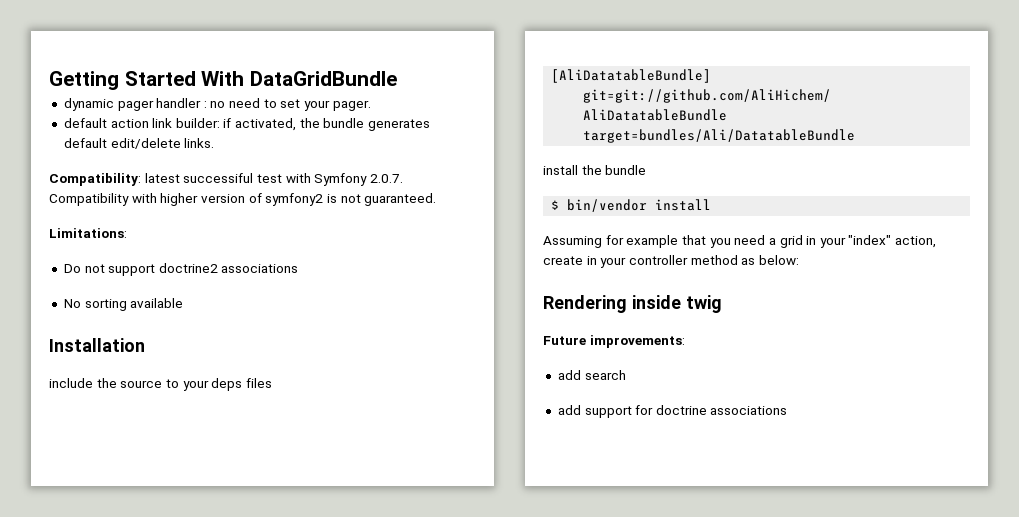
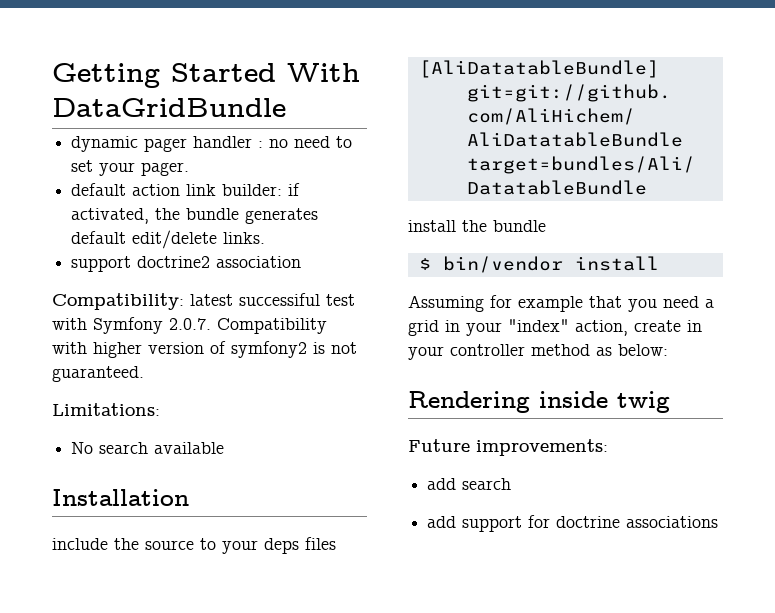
(215, 143) none -> [71,256,302,272] // support doctrine2 association
[63,263,299,276] // Do not support doctrine2 associations -> (160, 409) none
[84,299,127,311] sorting -> [99,442,149,454] search

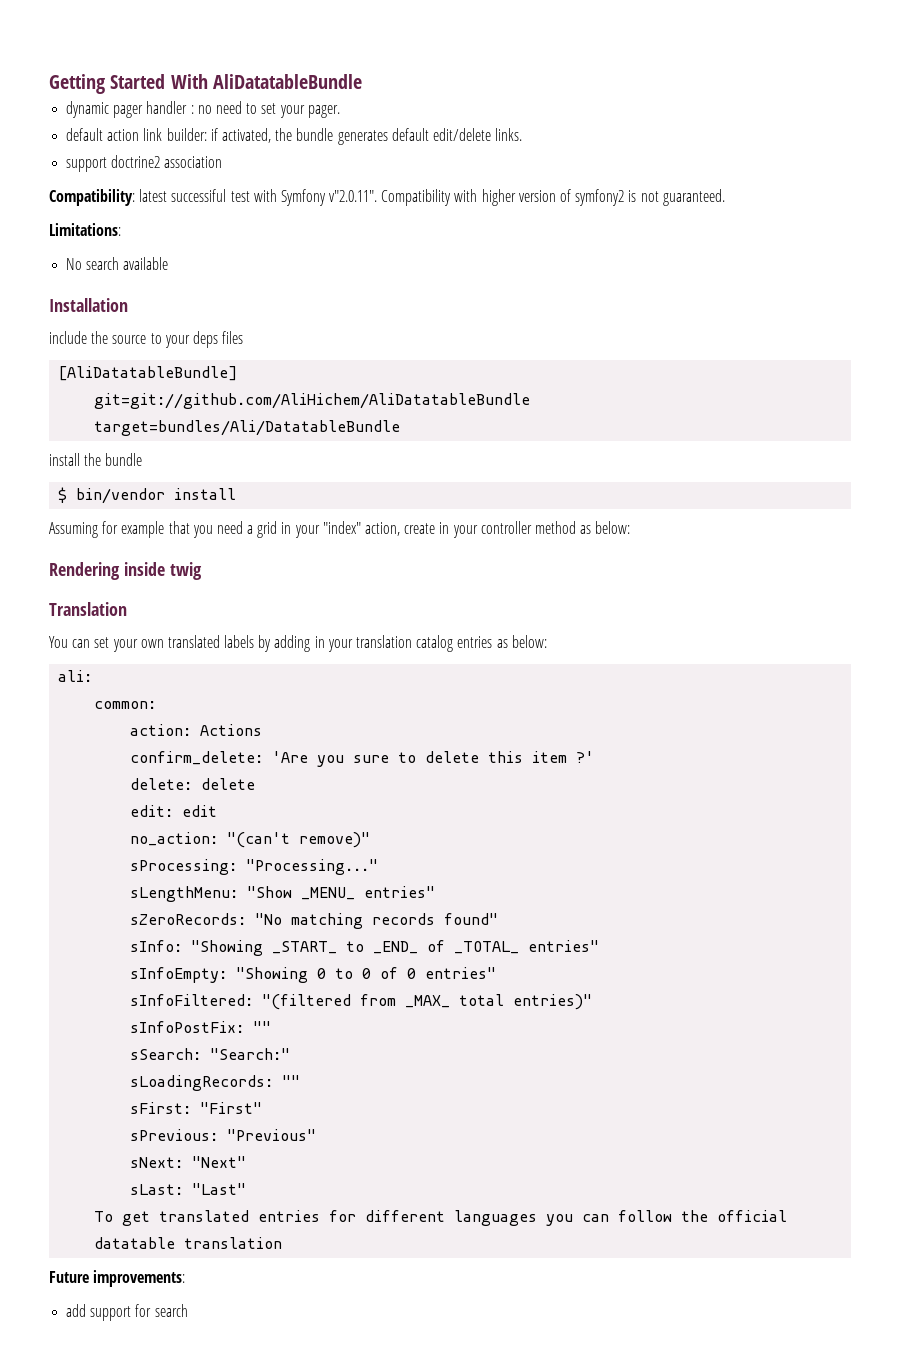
[52,98,286,117] DataGridBundle -> [212,74,362,89] AliDatatableBundle
[169,318,211,330] 2.0.7. -> [329,190,378,202] v"2.0.11".
(670, 402) none -> [49,602,127,616] [49,635,547,652] [58,670,93,682] [94,701,157,709] [130,724,263,736] [130,751,595,767] [130,778,256,790] [130,805,218,817] [130,832,371,848] [130,859,379,875] [130,886,436,902] [130,913,499,929] [130,940,600,956] [130,967,497,983] [130,994,593,1010] [130,1021,272,1033] [130,1048,291,1060] [130,1075,301,1091] [130,1102,263,1114] [130,1129,317,1141] [130,1156,247,1168] [130,1183,247,1195] [94,1210,788,1226] [94,1237,283,1249] // Translation // You can set your own translated labels by adding in your translation catalog entries as below: // ali: // common: // action: Actions // confirm_delete: 'Are you sure to delete this item ?' // delete: delete // edit: edit // no_action: "(can't remove)" // sProcessing: "Processing..." // sLengthMenu: "Show _MENU_ entries" // sZeroRecords: "No matching records found" // sInfo: "Showing _START_ to _END_ of _TOTAL_ entries" // sInfoEmpty: "Showing 0 to 0 of 0 entries" // sInfoFiltered: "(filtered from _MAX_ total entries)" // sInfoPostFix: "" // sSearch: "Search:" // sLoadingRecords: "" // sFirst: "First" // sPrevious: "Previous" // sNext: "Next" // sLast: "Last" // To get translated entries for different languages you can follow the official datatable translation
[427,478,512,490] // add search -> (186, 1278) none
[556,516,719,528] doctrine associations -> [154,1304,188,1317] search

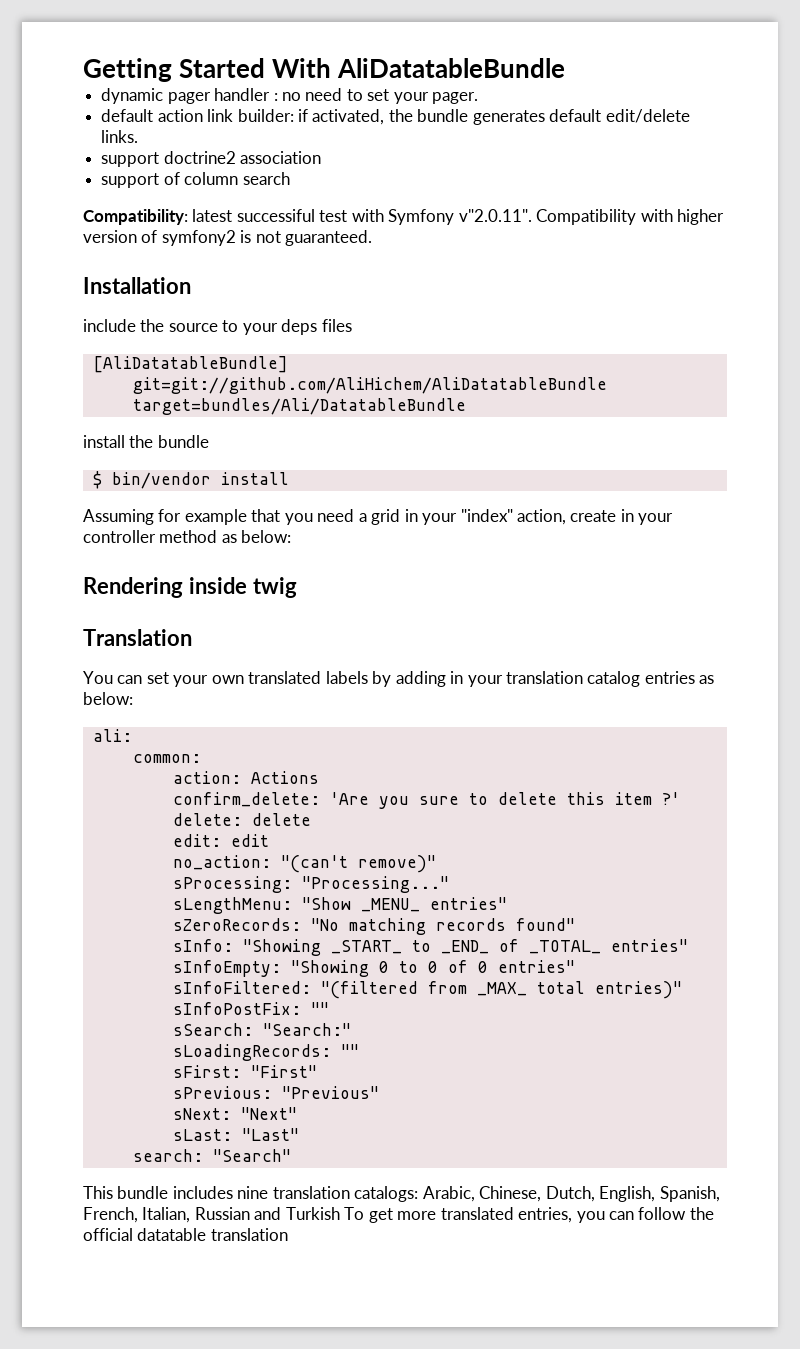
(223, 162) none -> [101,172,290,188] // support of column search
[49,223,121,236] [66,257,169,270] // Limitations: // No search available -> (373, 238) none
[94,1210,538,1226] To get translated entries for different languages -> [132,1149,291,1162] [83,1186,720,1202] [83,1207,573,1223] search: "Search" // This bundle includes nine translation catalogs: Arabic, Chinese, Dutch, English, Spanish, French, Italian, Russian and Turkish To get more translated entries,
[49,1270,186,1287] [66,1304,188,1321] // Future improvements: // add support for search -> (288, 1234) none

